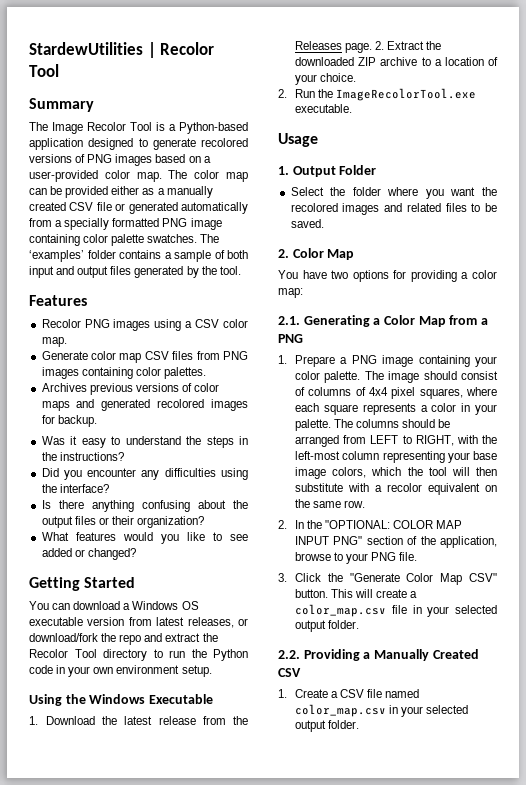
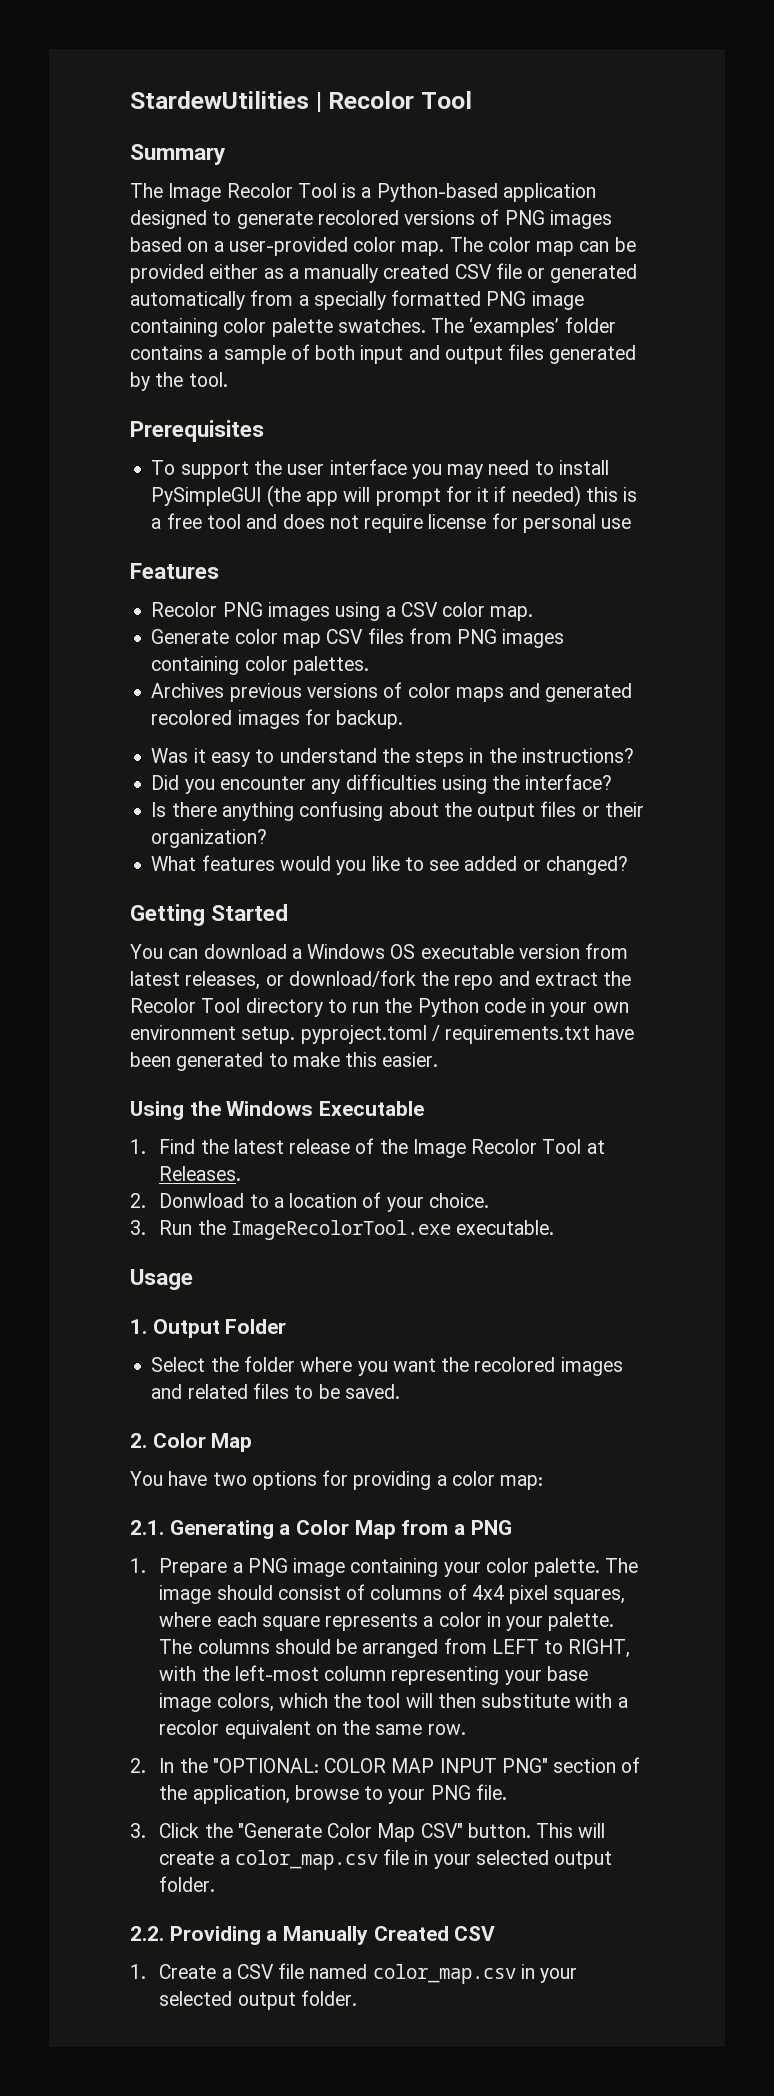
(241, 270) none -> [130,420,264,442] [151,459,609,479] [151,485,638,507] [151,513,632,533] // Prerequisites // To support the user interface you may need to install PySimpleGUI (the app will prompt for it if needed) this is a free tool and does not require license for personal use
(212, 671) none -> [300,1025,635,1044] [130,1052,439,1071] pyproject.toml / requirements.txt have been generated to make this easier.
[46,716,96,725] Download -> [159,1139,196,1154] Find
[202,716,248,725] [295,41,442,53] [295,57,418,66] from the Releases page. 2. Extract the downloaded ZIP archive -> [355,1138,605,1158] [159,1166,242,1181] [130,1193,245,1208] of the Image Recolor Tool at Releases. // 2. Donwload
[278,89,287,98] 2. -> [130,1220,146,1235] 3.

